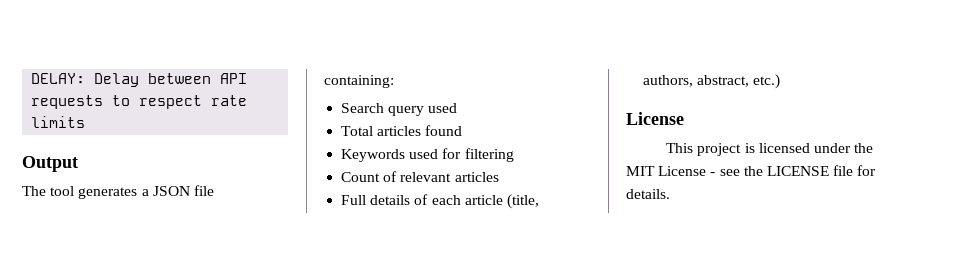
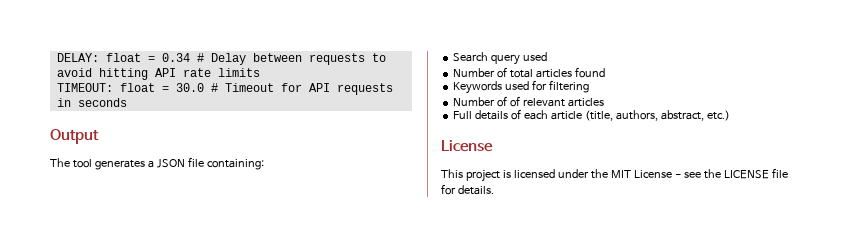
[94,73,248,87] [31,95,248,109] [31,116,86,128] Delay between API requests to respect rate limits -> [105,53,386,65] [56,68,260,80] [56,83,393,95] [56,98,127,107] float = 0.34 # Delay between requests to avoid hitting API rate limits // TIMEOUT: float = 30.0 # Timeout for API requests in seconds
[341,126,374,136] Total -> [453,67,534,78] Number of total
[341,172,381,182] Count -> [453,96,508,107] Number of

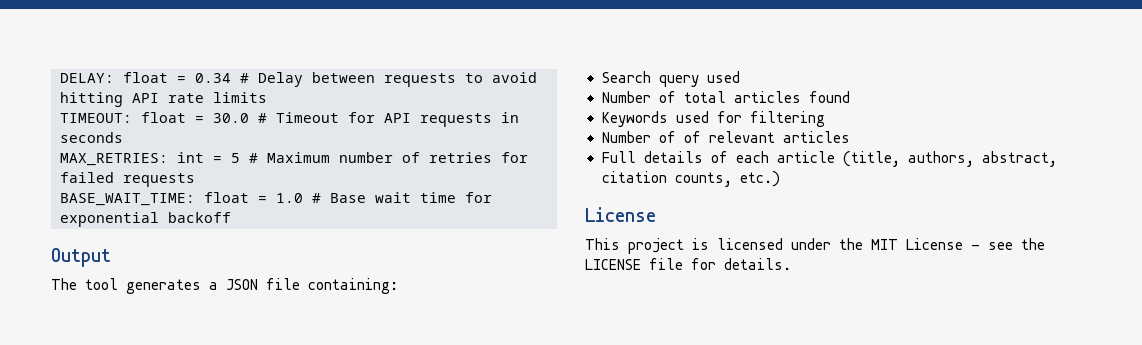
(127, 102) none -> [60,152,528,166] [60,172,195,187] [60,192,492,206] [60,212,231,227] // MAX_RETRIES: int = 5 # Maximum number of retries for failed requests // BASE_WAIT_TIME: float = 1.0 # Base wait time for exponential backoff
(704, 115) none -> [601,171,732,187] citation counts,

